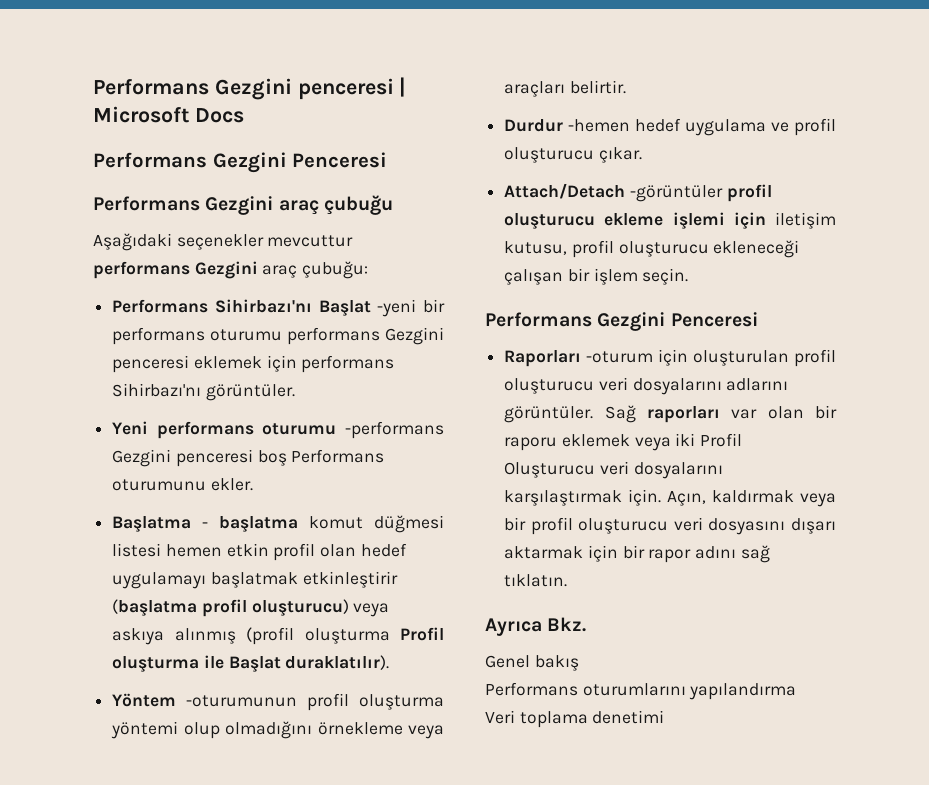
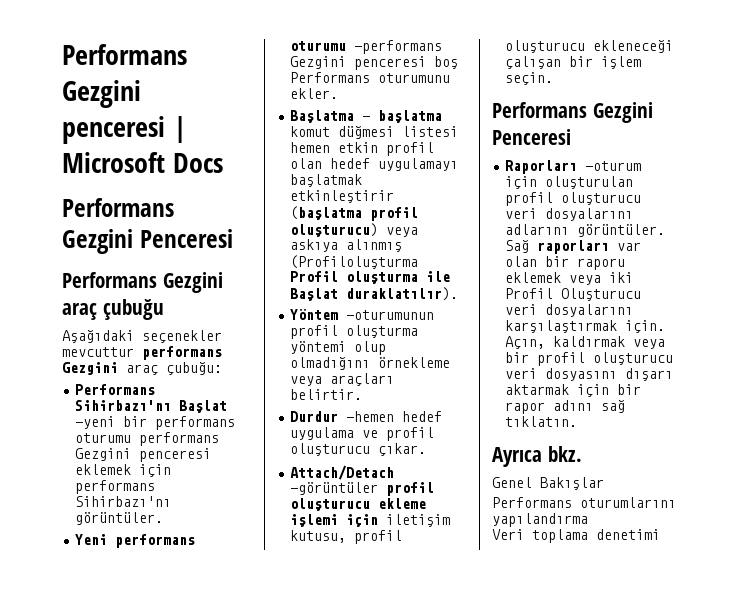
[246,627,390,645] (profil oluşturma -> [290,255,419,269] (Profiloluşturma
[547,617,587,632] Bkz. -> [547,446,582,462] bkz.
[534,655,579,671] bakış -> [540,477,604,490] Bakışlar

